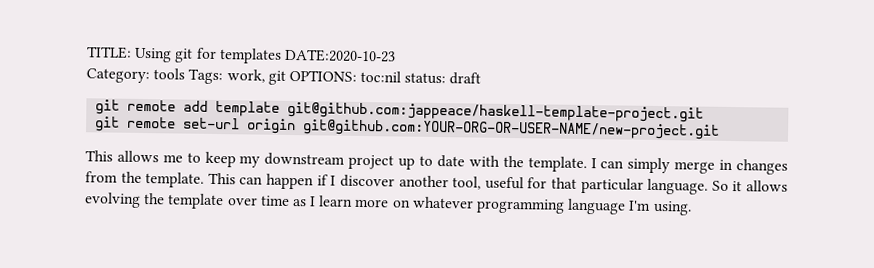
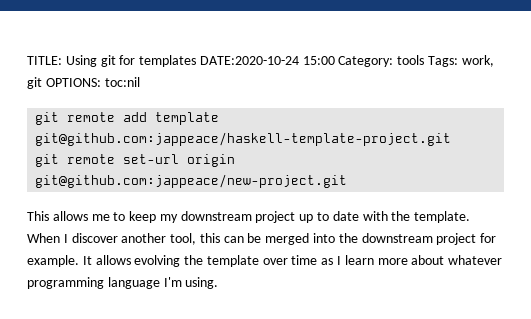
[283,48,396,63] DATE:2020-10-23 // -> [199,56,335,65] DATE:2020-10-24 15:00
[404,72,482,85] status: draft -> (140, 82) none
[302,119,721,140] git@github.com:YOUR-ORG-OR-USER-NAME/new-project.git -> [35,174,348,188] git@github.com:jappeace/new-project.git
[590,157,789,175] [85,171,743,195] I can simply merge in changes from the template. This can happen if I discover another tool, useful for that particular language. So it -> [27,233,497,245] [27,255,92,267] When I discover another tool, this can be merged into the downstream project for example. It
[391,199,411,208] on -> [411,255,445,265] about

